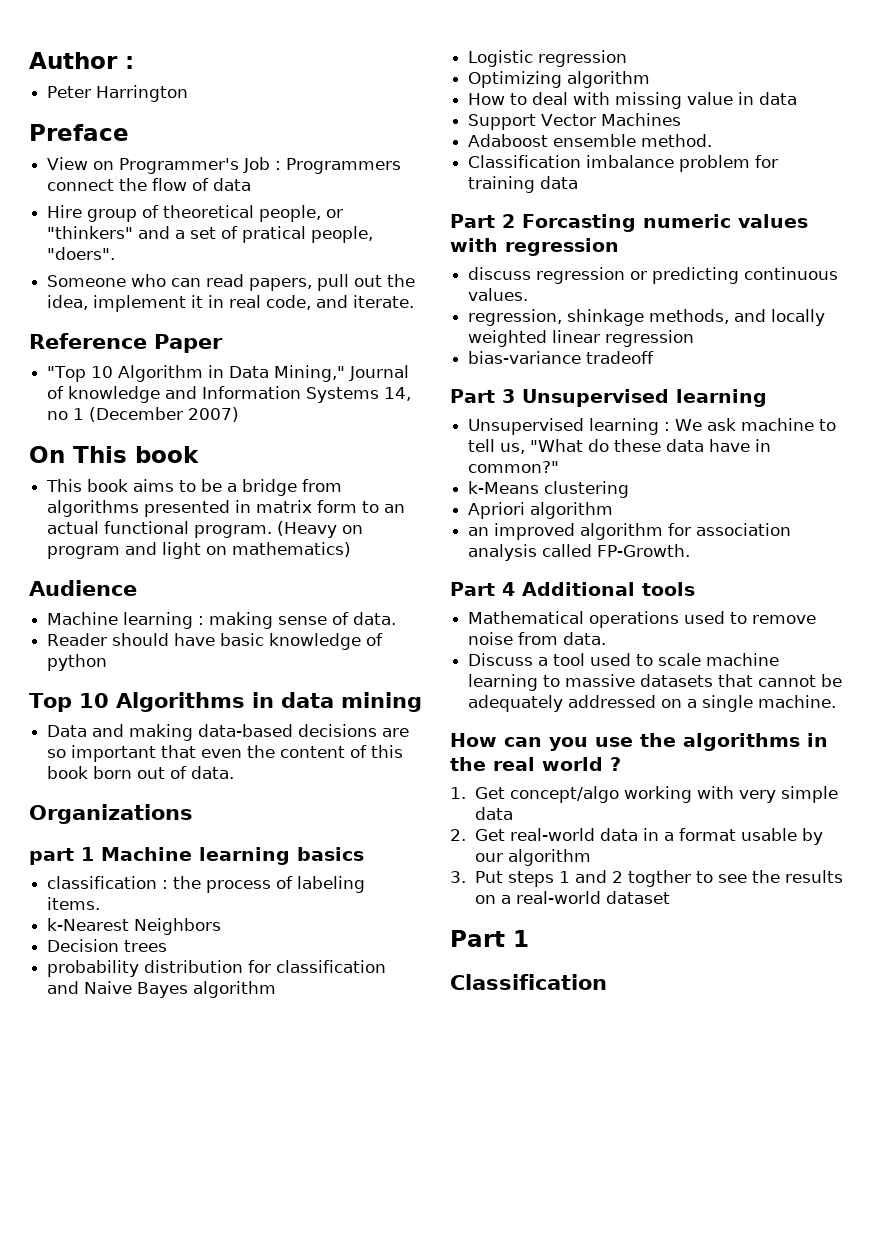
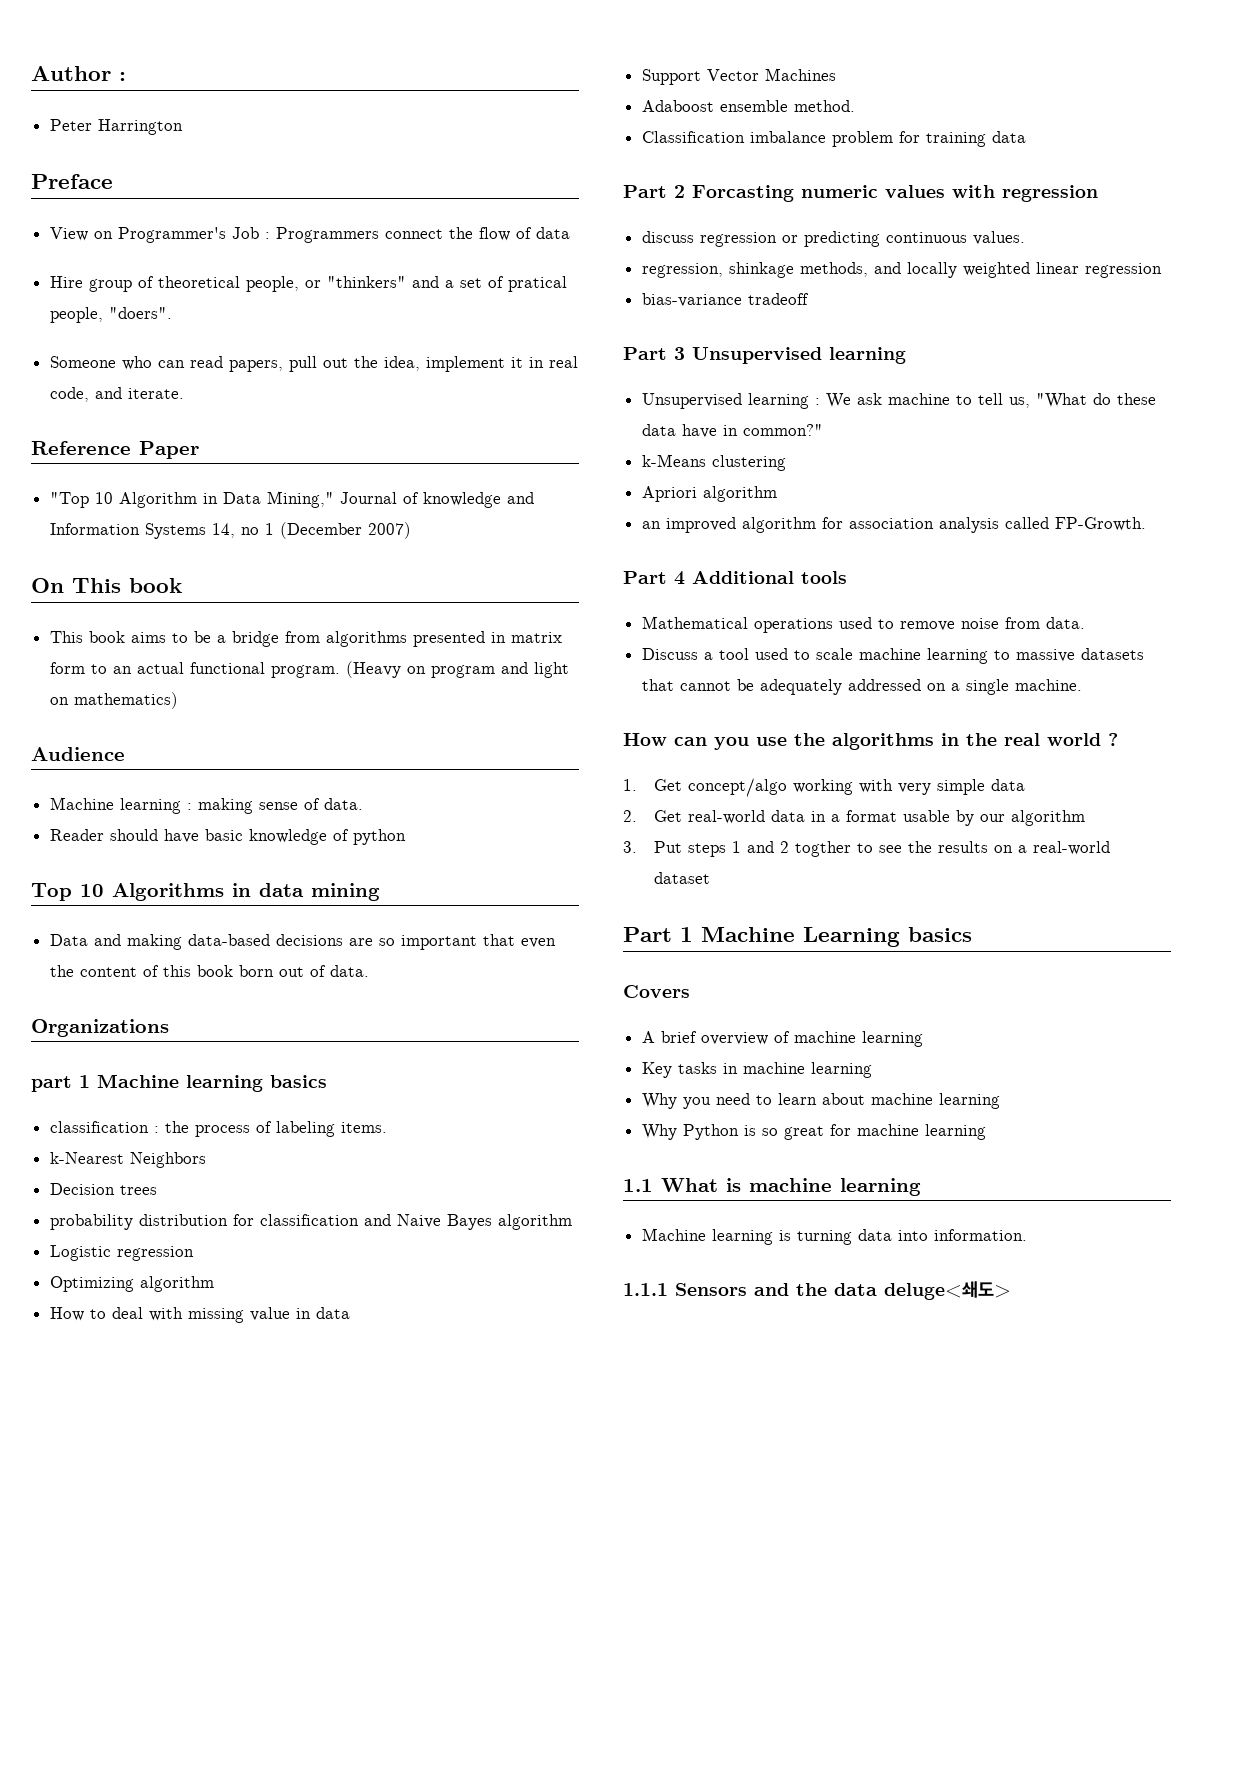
[450,974,607,990] // Classification -> [701,927,972,947] [623,985,690,998] [641,1031,923,1047] [641,1062,872,1078] [641,1093,1000,1109] [641,1124,986,1140] [623,1178,921,1196] [641,1228,1027,1245] [623,1281,1011,1300] Machine Learning basics // Covers // A brief overview of machine learning // Key tasks in machine learning // Why you need to learn about machine learning // Why Python is so great for machine learning // 1.1 What is machine learning // Machine learning is turning data into information. // 1.1.1 Sensors and the data deluge<쇄도>

